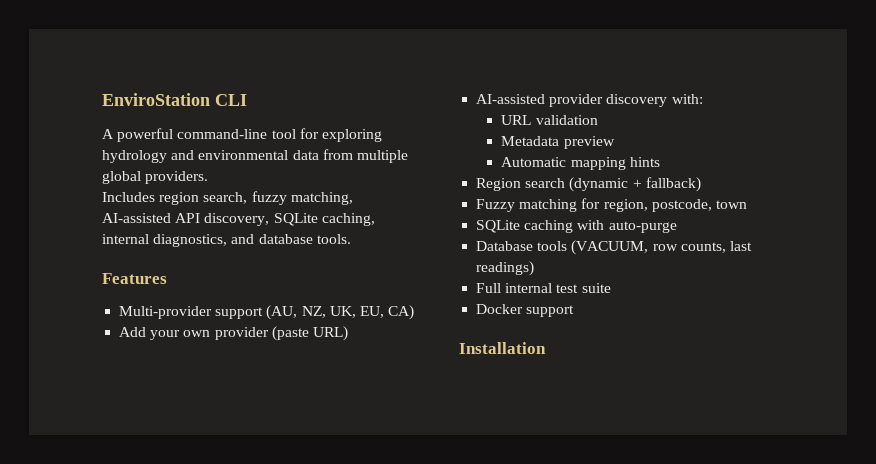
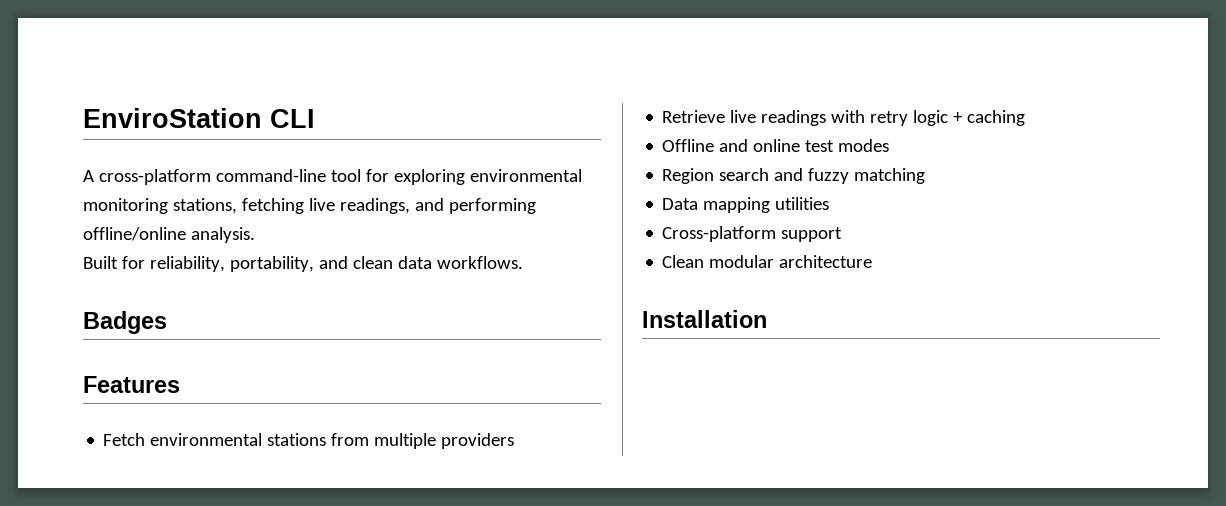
[117,128,174,142] powerful -> [98,169,211,185] cross‑platform
[102,149,408,163] [102,171,209,184] [102,191,353,205] [102,213,375,226] [102,234,351,247] [102,273,167,284] [119,305,415,320] [119,326,348,341] [476,94,703,107] [501,115,598,125] [501,136,615,149] [501,157,660,170] [476,177,701,192] [476,198,747,212] [476,220,677,233] [476,240,752,255] [476,261,535,276] [476,283,611,293] [476,304,575,317] hydrology and environmental data from multiple global providers. // Includes region search, fuzzy matching, AI‑assisted API discovery, SQLite caching, internal diagnostics, and database tools. // Features // Multi‑provider support (AU, NZ, UK, EU, CA) // Add your own provider (paste URL) // AI‑assisted provider discovery with: // URL validation // Metadata preview // Automatic mapping hints // Region search (dynamic + fallback) // Fuzzy matching for region, postcode, town // SQLite caching with auto‑purge // Database tools (VACUUM, row counts, last readings) // Full internal test suite // Docker support -> [469,169,582,182] [83,198,536,214] [83,227,255,243] [83,256,523,272] [83,311,167,334] [83,376,180,393] [103,433,515,449] [662,110,1026,126] [662,139,890,152] [662,168,926,184] [662,197,830,213] [662,226,843,242] [662,255,873,268] environmental monitoring stations, fetching live readings, and performing offline/online analysis. // Built for reliability, portability, and clean data workflows. // Badges // Features // Fetch environmental stations from multiple providers // Retrieve live readings with retry logic + caching // Offline and online test modes // Region search and fuzzy matching // Data mapping utilities // Cross‑platform support // Clean modular architecture

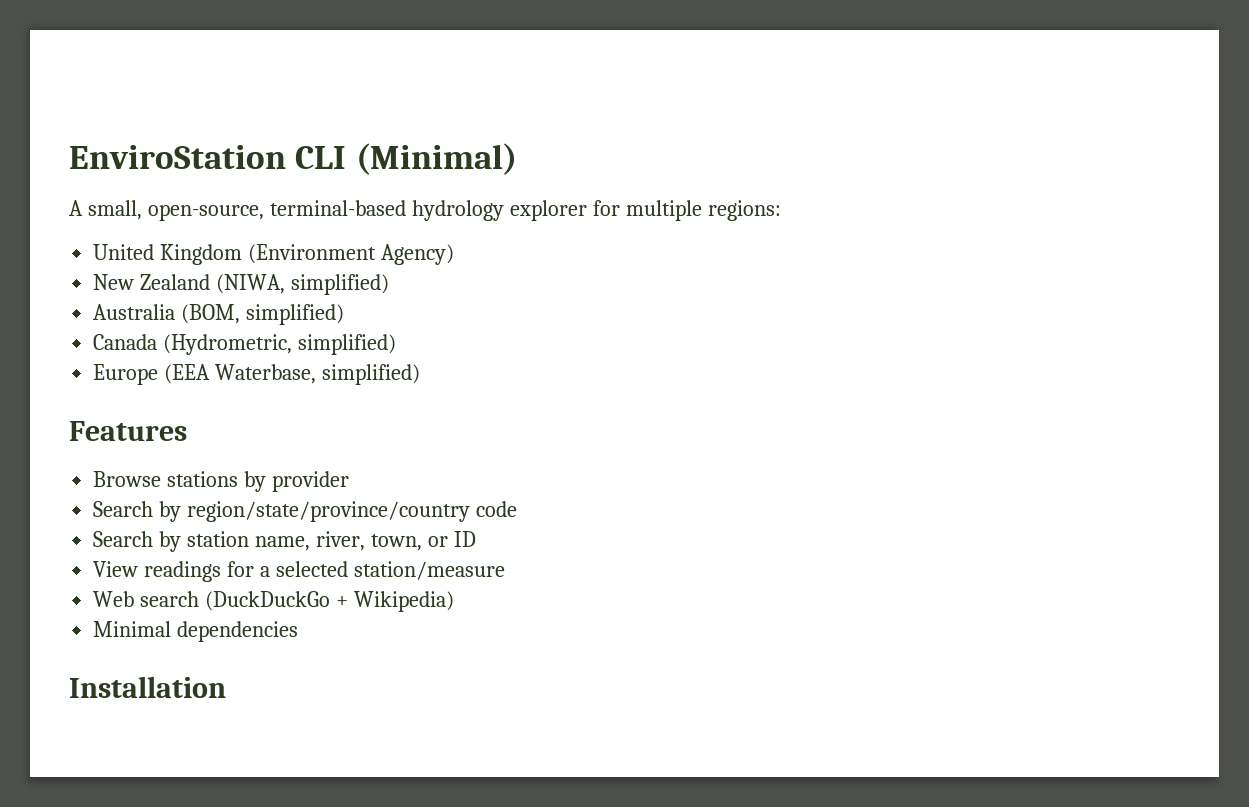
(315, 118) none -> [355,143,517,175] (Minimal)
[98,169,582,185] [83,198,536,214] [83,227,255,243] [83,256,523,272] [83,311,167,334] [83,376,180,393] [103,433,515,449] [662,110,1026,126] [662,139,890,152] [662,168,926,184] [662,197,830,213] [662,226,843,242] [662,255,873,268] cross‑platform command‑line tool for exploring environmental monitoring stations, fetching live readings, and performing offline/online analysis. // Built for reliability, portability, and clean data workflows. // Badges // Features // Fetch environmental stations from multiple providers // Retrieve live readings with retry logic + caching // Offline and online test modes // Region search and fuzzy matching // Data mapping utilities // Cross‑platform support // Clean modular architecture -> [87,200,781,221] [93,244,455,265] [93,274,390,295] [93,304,345,325] [93,334,397,355] [93,364,421,385] [69,421,187,441] [93,471,350,492] [93,501,518,522] [93,531,476,552] [93,561,505,582] [93,591,454,612] [93,621,299,642] small, open-source, terminal-based hydrology explorer for multiple regions: // United Kingdom (Environment Agency) // New Zealand (NIWA, simplified) // Australia (BOM, simplified) // Canada (Hydrometric, simplified) // Europe (EEA Waterbase, simplified) // Features // Browse stations by provider // Search by region/state/province/country code // Search by station name, river, town, or ID // View readings for a selected station/measure // Web search (DuckDuckGo + Wikipedia) // Minimal dependencies

